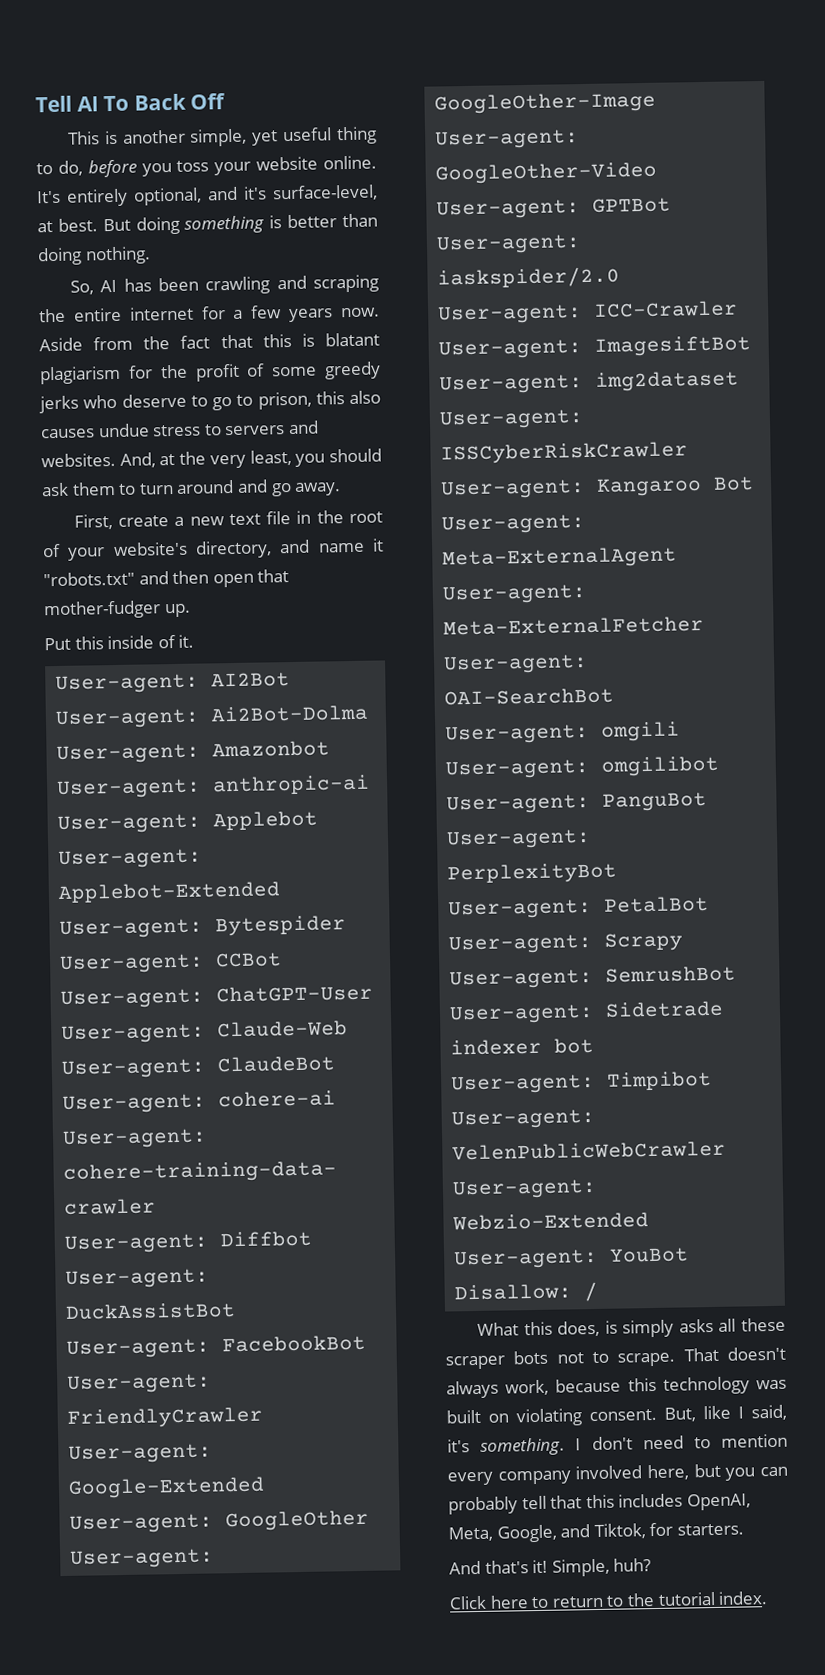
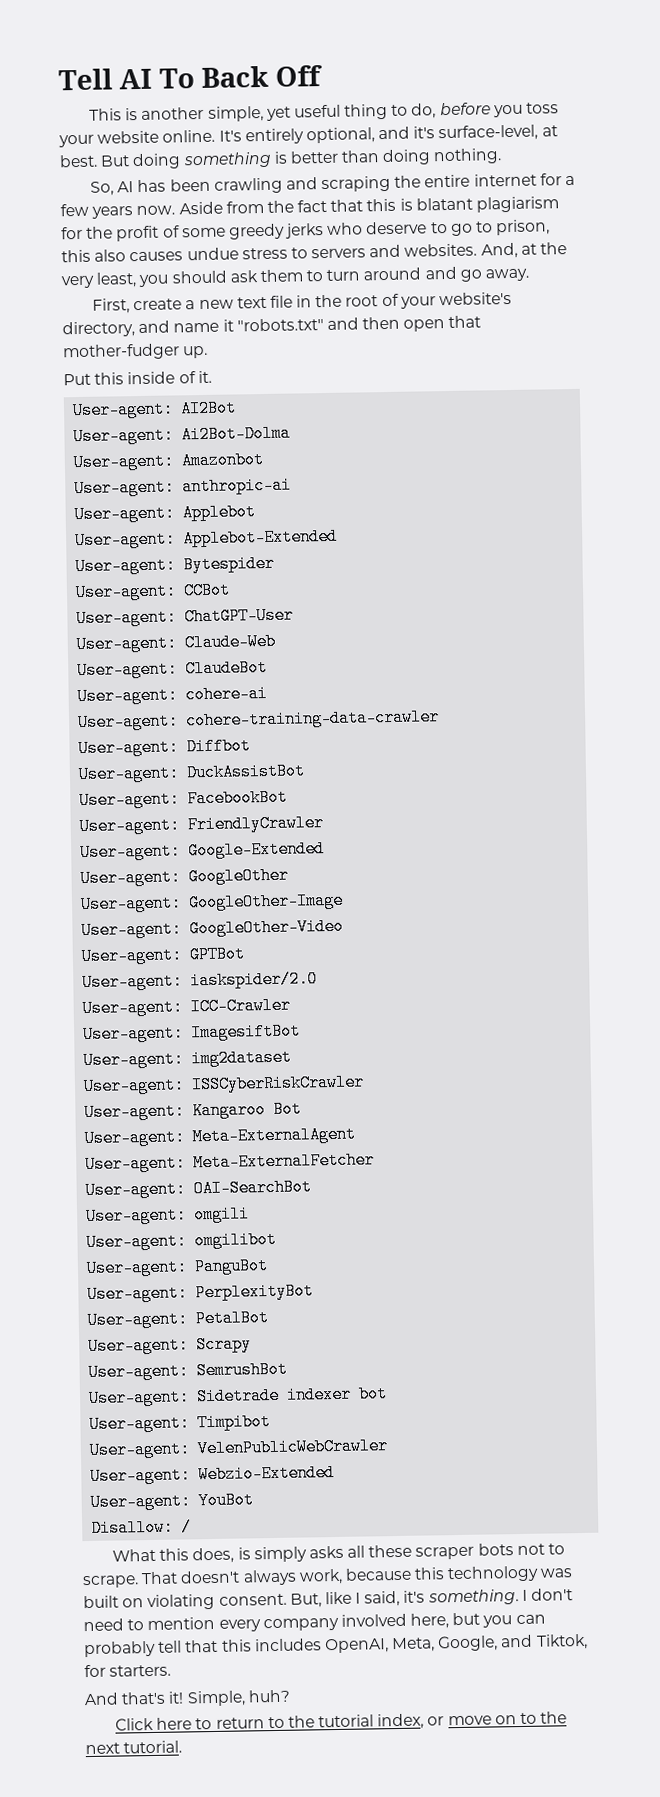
[718,1591,769,1605] index. -> [377,1711,568,1730] [85,1740,183,1755] index, or move on to the next tutorial.

